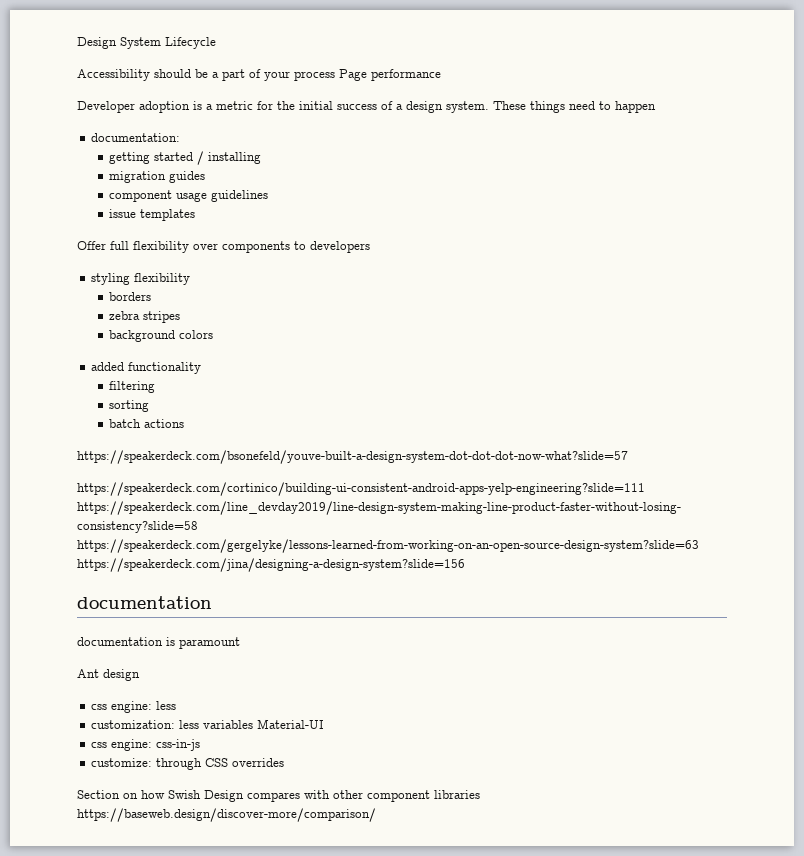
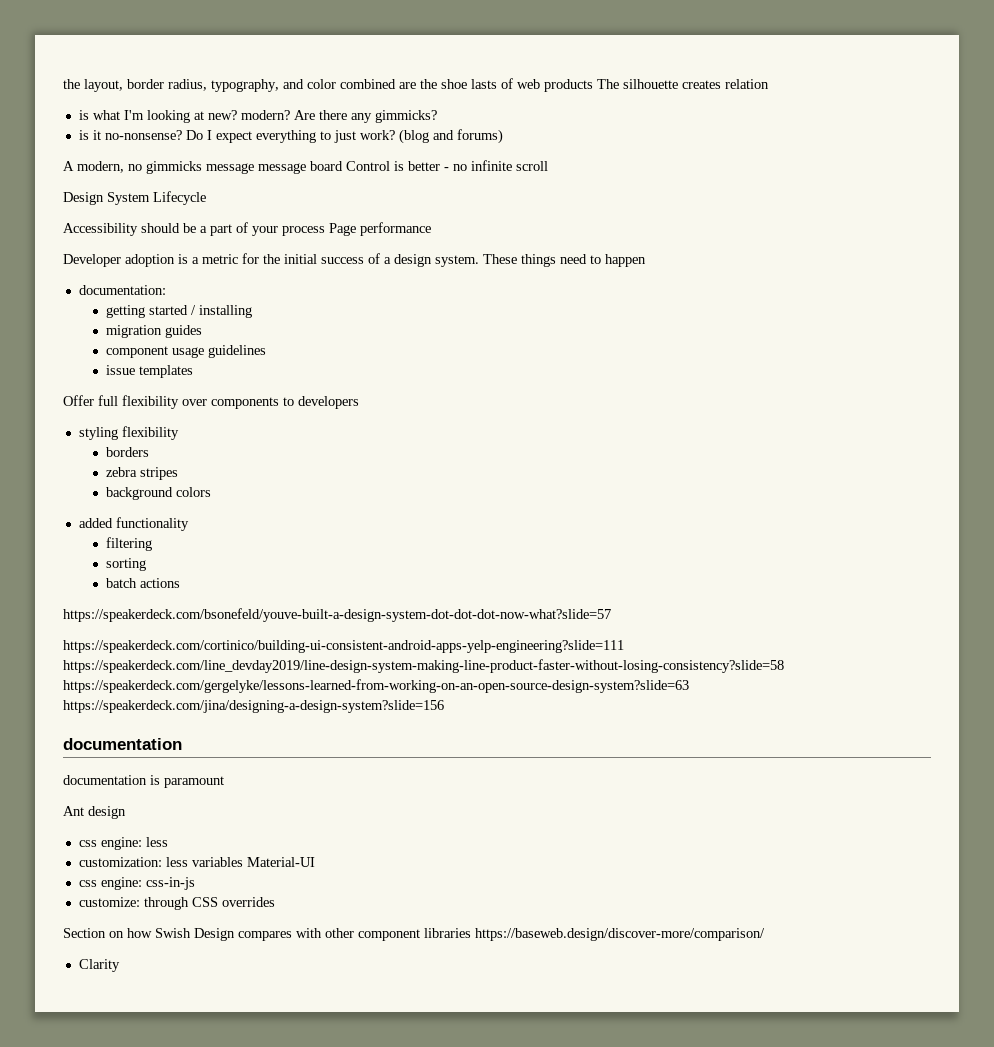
(77, 43) none -> [63,78,769,92] [78,110,437,123] [78,129,503,144] [63,160,548,174] the layout, border radius, typography, and color combined are the shoe lasts of web products The silhouette creates relation // is what I'm looking at new? modern? Are there any gimmicks? // is it no-nonsense? Do I expect everything to just work? (blog and forums) // A modern, no gimmicks message message board Control is better - no infinite scroll //
(376, 815) none -> [78,959,120,972] // Clarity

